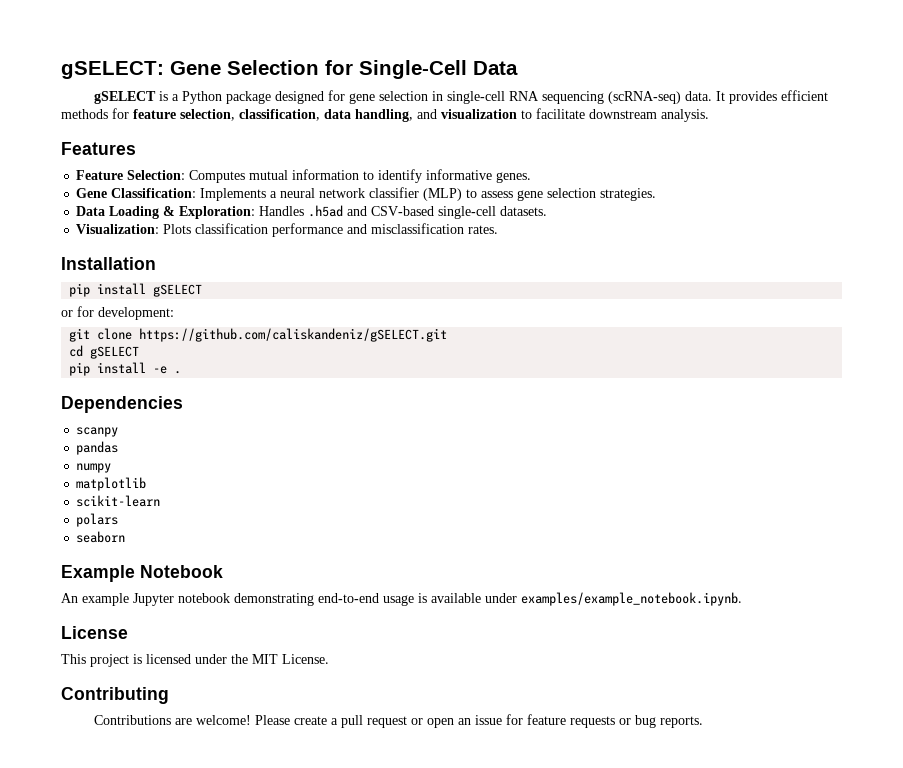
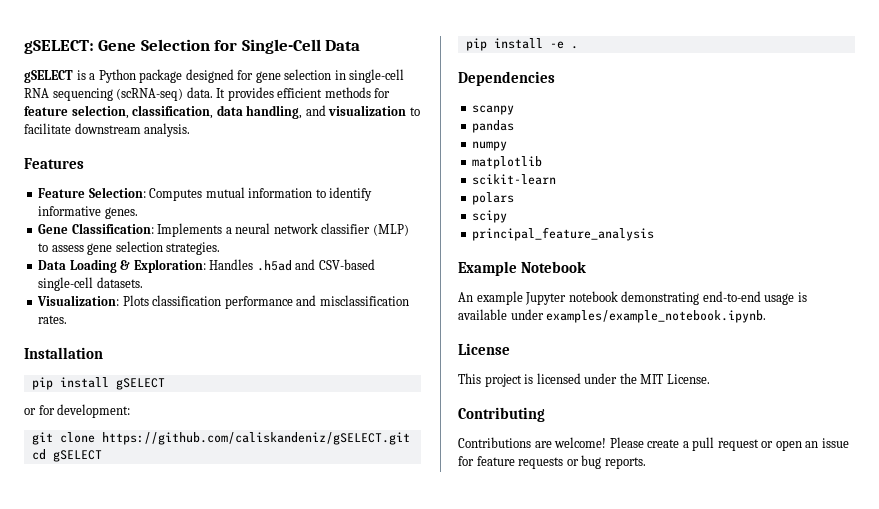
[76,531,126,543] seaborn -> [472,210,508,223] [472,227,655,241] scipy // principal_feature_analysis

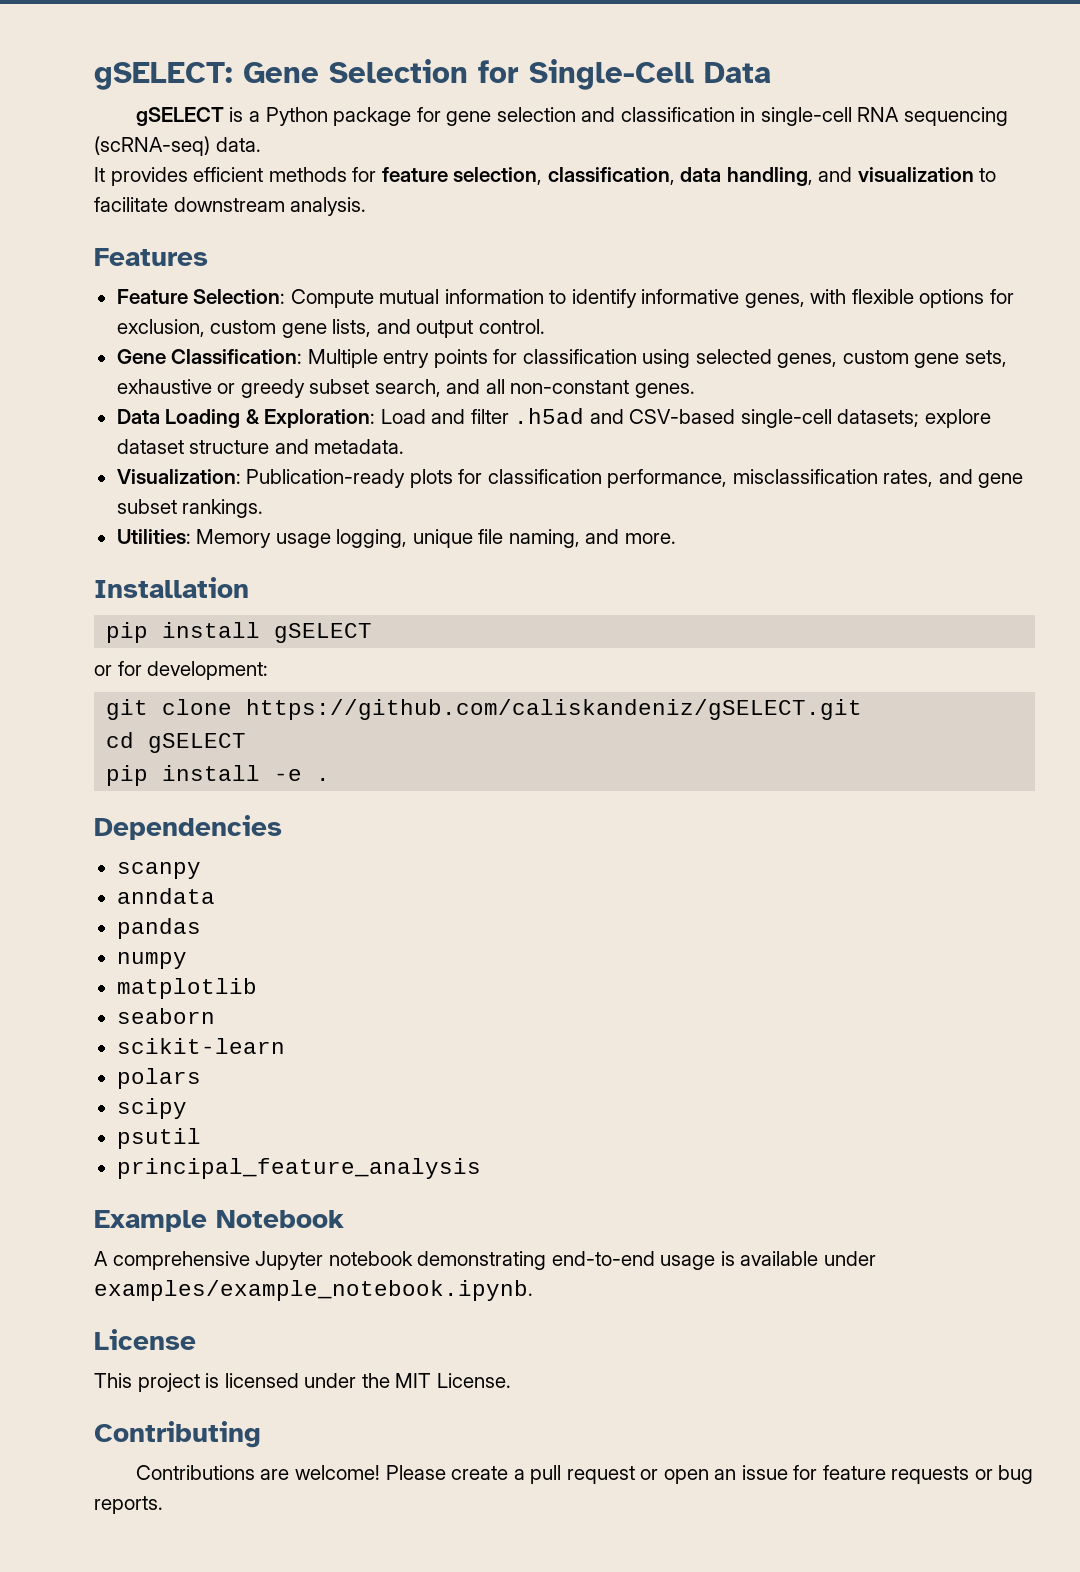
[185,69,234,83] designed -> (412, 116) none
(332, 74) none -> [581,107,735,122] and classification
(213, 92) none -> (261, 144) //
[149,188,203,201] Computes -> [290,289,374,308] Compute
[104,207,138,219] [38,223,409,237] [38,241,221,255] genes. // Gene Classification: Implements a neural network classifier (MLP) to assess gene selection strategies. -> [744,289,1014,308] [116,319,545,338] [116,349,1007,368] [116,379,695,398] genes, with flexible options for exclusion, custom gene lists, and output control. // Gene Classification: Multiple entry points for classification using selected genes, custom gene sets, exhaustive or greedy subset search, and all non-constant genes.
[209,259,254,270] Handles -> [380,409,509,424] Load and filter
[96,277,143,288] [37,295,409,309] [38,315,68,324] datasets. // Visualization: Plots classification performance and misclassification rates. -> [837,409,991,428] [116,439,405,454] [116,469,1024,488] [116,499,264,518] [116,529,676,548] datasets; explore dataset structure and metadata. // Visualization: Publication-ready plots for classification performance, misclassification rates, and gene subset rankings. // Utilities: Memory usage logging, unique file naming, and more.
(515, 110) none -> [116,888,215,904] // anndata
(543, 162) none -> [116,1008,215,1024] // seaborn
(508, 216) none -> [116,1128,201,1149] // psutil
[458,291,523,305] An example -> [94,1251,250,1270] A comprehensive

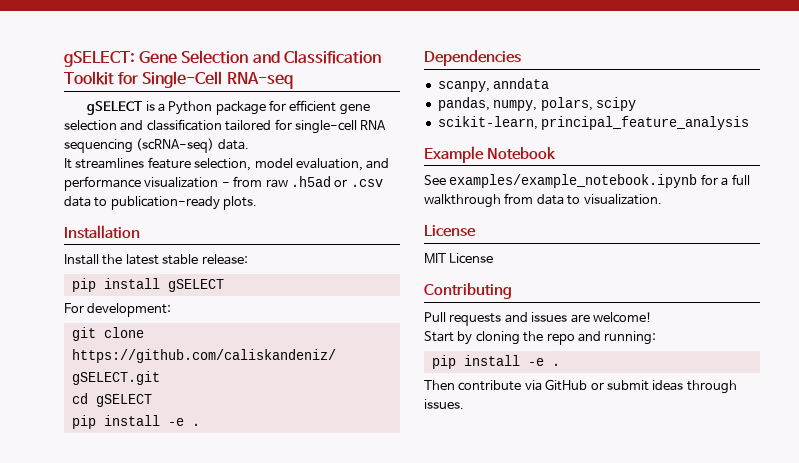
(468, 71) none -> [252,50,381,64] [64,71,114,85] and Classification Toolkit
[704,62,771,83] Data -> [226,72,293,89] RNA-seq
(441, 114) none -> [289,100,337,112] efficient
[740,107,756,122] in -> [225,119,292,131] tailored for
[110,167,997,186] [94,197,367,216] [94,248,208,266] [116,289,1014,308] [116,319,545,338] [116,349,1007,368] [116,379,695,398] [116,408,991,428] [116,439,405,454] [116,469,1024,488] [116,499,264,518] [116,529,676,548] [94,577,249,598] provides efficient methods for feature selection, classification, data handling, and visualization to facilitate downstream analysis. // Features // Feature Selection: Compute mutual information to identify informative genes, with flexible options for exclusion, custom gene lists, and output control. // Gene Classification: Multiple entry points for classification using selected genes, custom gene sets, exhaustive or greedy subset search, and all non-constant genes. // Data Loading & Exploration: Load and filter .h5ad and CSV-based single-cell datasets; explore dataset structure and metadata. // Visualization: Publication-ready plots for classification performance, misclassification rates, and gene subset rankings. // Utilities: Memory usage logging, unique file naming, and more. // Installation -> [75,157,390,171] [64,176,383,191] [64,196,258,210] [64,225,140,239] [64,254,248,265] streamlines feature selection, model evaluation, and performance visualization - from raw .h5ad or .csv data to publication-ready plots. // Installation // Install the latest stable release:
[94,661,142,676] or for -> [64,303,84,313] For
[116,862,201,879] scanpy // -> [437,81,490,92] scanpy,
[116,918,201,939] [116,952,187,969] [116,978,257,999] [116,1008,215,1024] [116,1038,285,1054] [116,1068,201,1089] pandas // numpy // matplotlib // seaborn // scikit-learn // polars // -> [437,97,593,111] pandas, numpy, polars,
[116,1128,201,1149] psutil // -> [437,116,538,130] scikit-learn,
[94,1251,876,1270] [94,1280,533,1301] [94,1329,196,1350] [94,1373,511,1392] [94,1421,261,1448] [135,1465,1034,1484] [94,1496,163,1514] A comprehensive Jupyter notebook demonstrating end-to-end usage is available under examples/example_notebook.ipynb. // License // This project is licensed under the MIT License. // Contributing // Contributions are welcome! Please create a pull request or open an issue for feature requests or bug reports. -> [424,174,750,188] [424,193,662,208] [424,225,476,237] [424,253,494,264] [424,283,512,299] [424,312,652,326] [424,331,657,345] [431,355,560,369] [424,379,737,394] [424,399,464,409] See examples/example_notebook.ipynb for a full walkthrough from data to visualization. // License // MIT License // Contributing // Pull requests and issues are welcome! // Start by cloning the repo and running: // pip install -e . // Then contribute via GitHub or submit ideas through issues.

